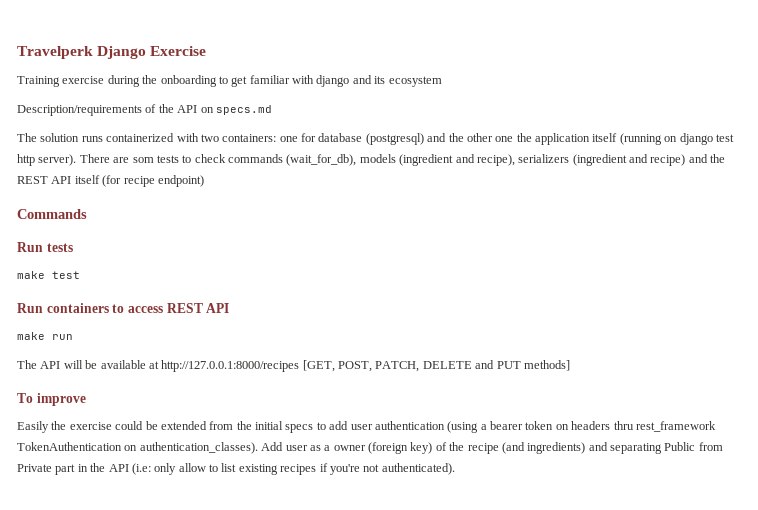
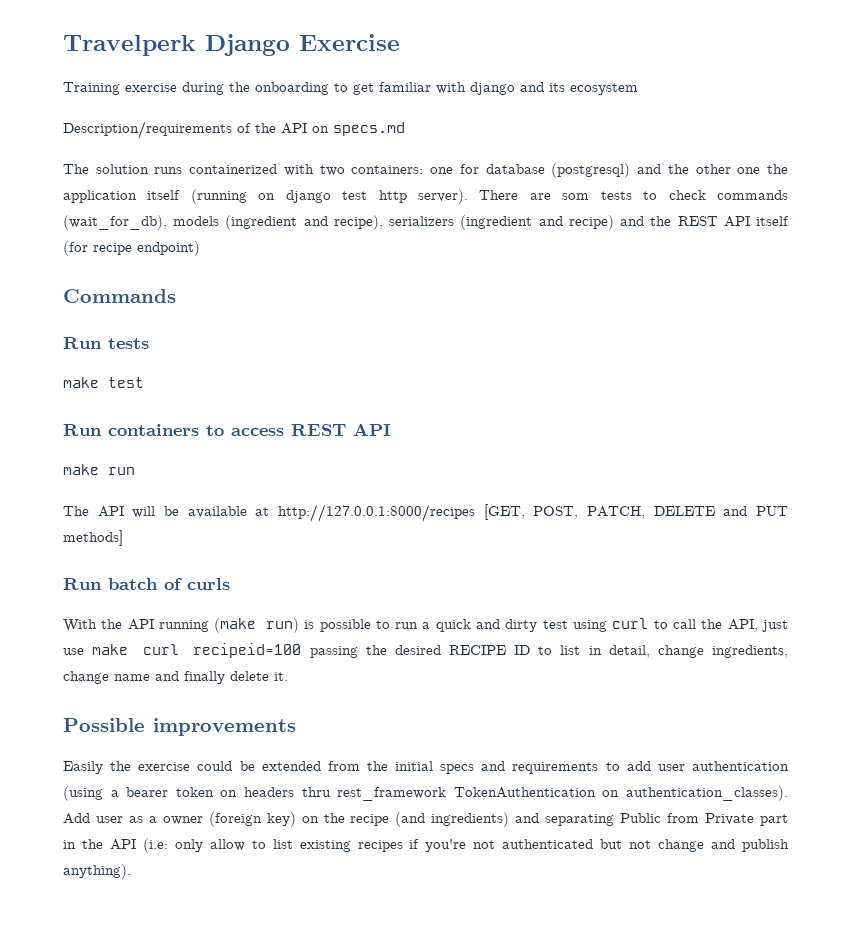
[17,393,86,406] To improve -> [63,578,230,590] [63,618,788,633] [63,643,788,658] [63,671,288,684] [63,718,296,736] Run batch of curls // With the API running (make run) is possible to run a quick and dirty test using curl to call the API, just use make curl recipeid=100 passing the desired RECIPE ID to list in detail, change ingredients, change name and finally delete it. // Possible improvements
(314, 428) none -> [481,761,599,774] and requirements
[435,442,447,451] of -> [301,816,319,823] on
[381,463,455,475] authenticated). -> [502,839,790,852] [63,864,131,879] authenticated but not change and publish anything).

